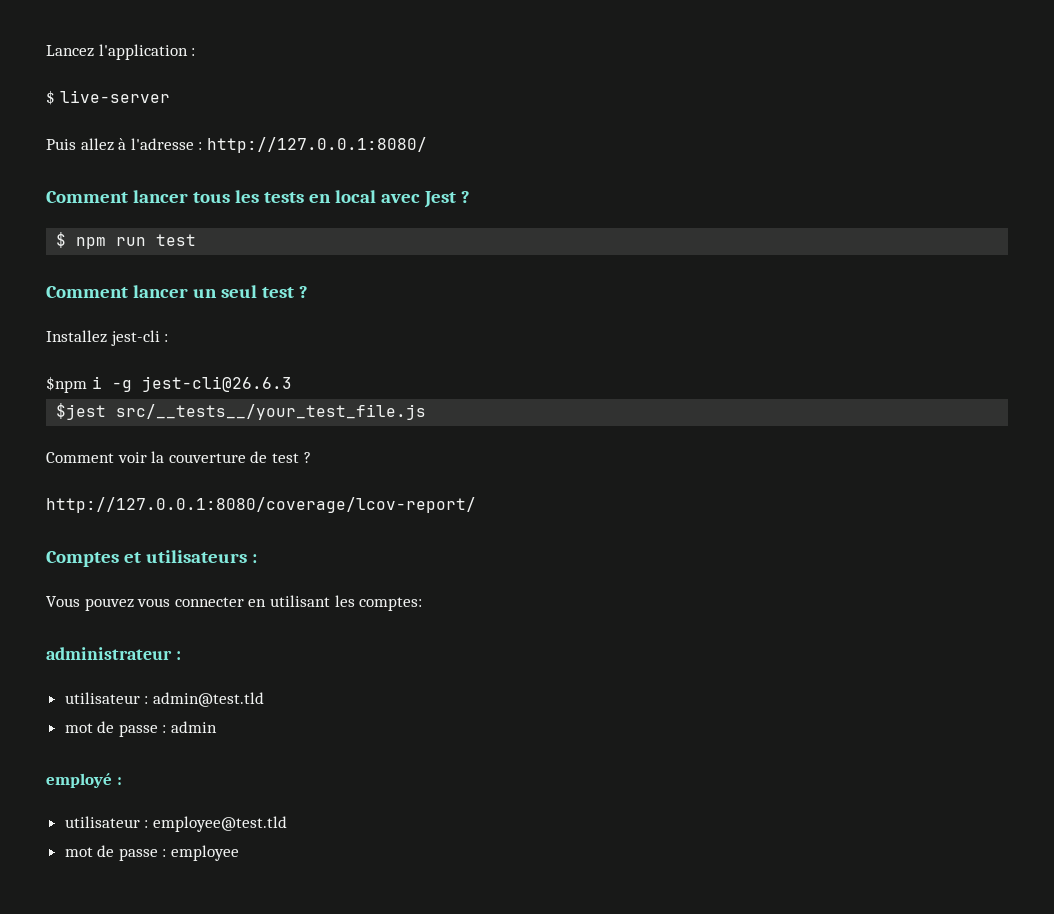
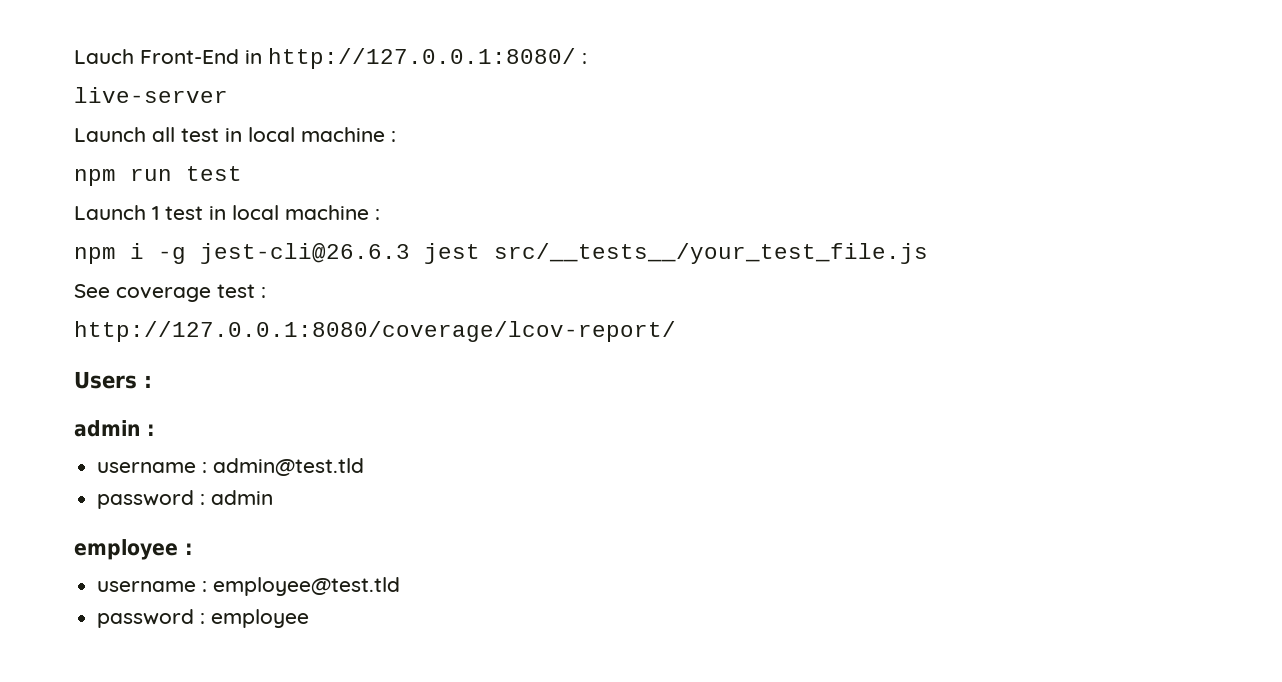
[46,44,196,60] [46,90,55,105] Lancez l'application : // $ -> [74,48,587,69] Lauch Front-End in http://127.0.0.1:8080/ : //
[46,137,427,153] [46,190,470,208] [56,232,197,249] [46,285,308,298] [46,330,169,346] [46,376,87,393] Puis allez à l'adresse : http://127.0.0.1:8080/ // Comment lancer tous les tests en local avec Jest ? // $ npm run test // Comment lancer un seul test ? // Installez jest-cli : // $npm -> [74,127,396,142] [74,166,242,186] [74,205,380,220] [74,247,116,264] Launch all test in local machine : // npm run test // Launch 1 test in local machine : // npm
[56,403,107,420] // $jest -> [424,243,480,264] jest
[46,451,311,463] [46,497,476,513] [46,550,257,567] [46,595,423,611] [46,647,181,660] [64,692,140,704] Comment voir la couverture de test ? // http://127.0.0.1:8080/coverage/lcov-report/ // Comptes et utilisateurs : // Vous pouvez vous connecter en utilisant les comptes: // administrateur : // utilisateur -> [74,284,266,302] [74,321,676,342] [74,371,152,389] [74,420,155,437] [97,462,197,473] See coverage test : // http://127.0.0.1:8080/coverage/lcov-report/ // Users : // admin : // username
[64,721,158,737] mot de passe -> [97,490,195,509] password
[46,773,122,788] [64,816,140,828] employé : // utilisateur -> [74,539,193,560] [97,581,197,592] employee : // username
[64,845,158,861] mot de passe -> [97,609,195,628] password

